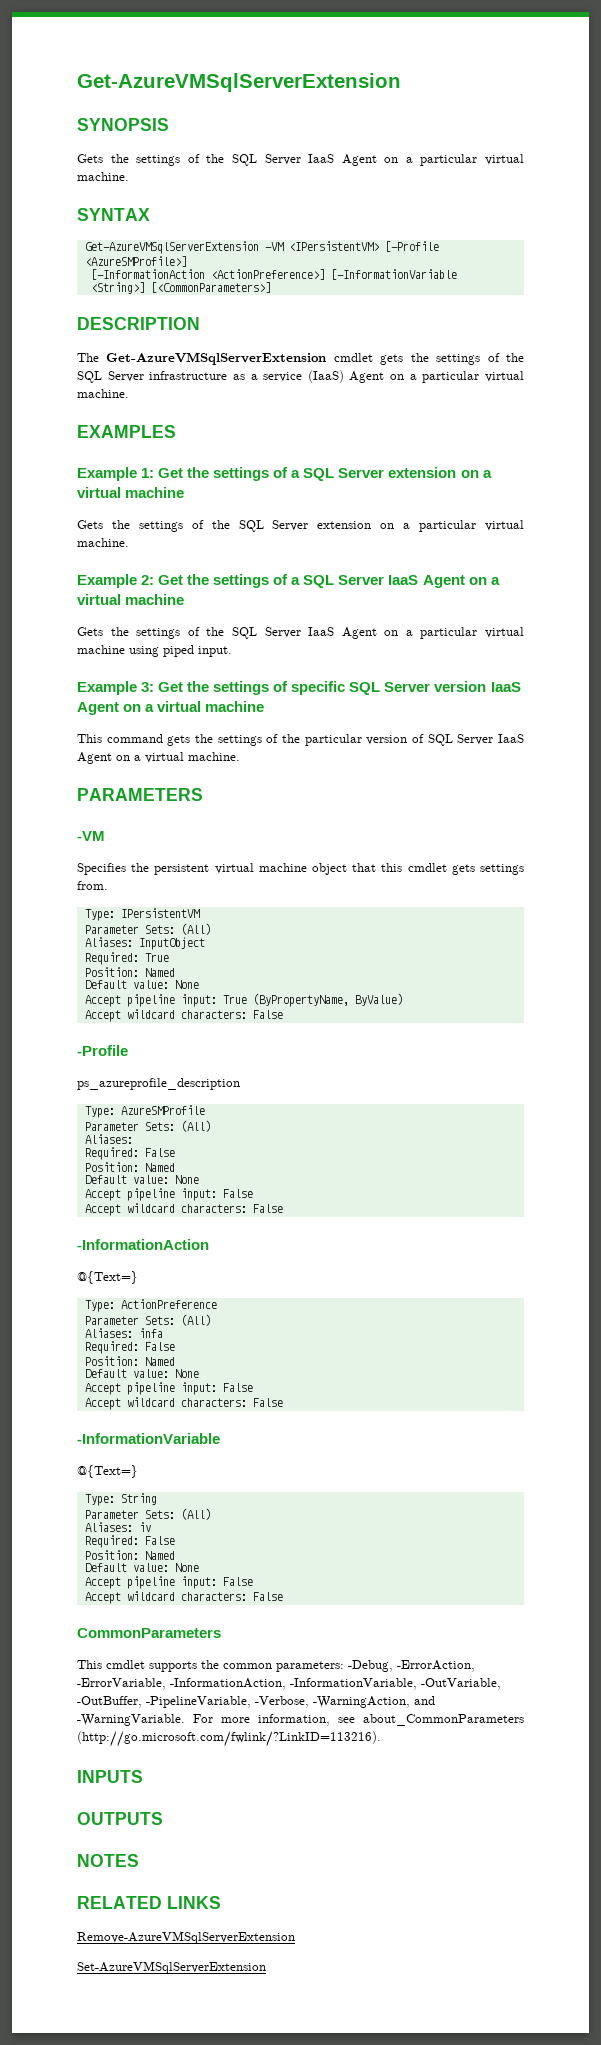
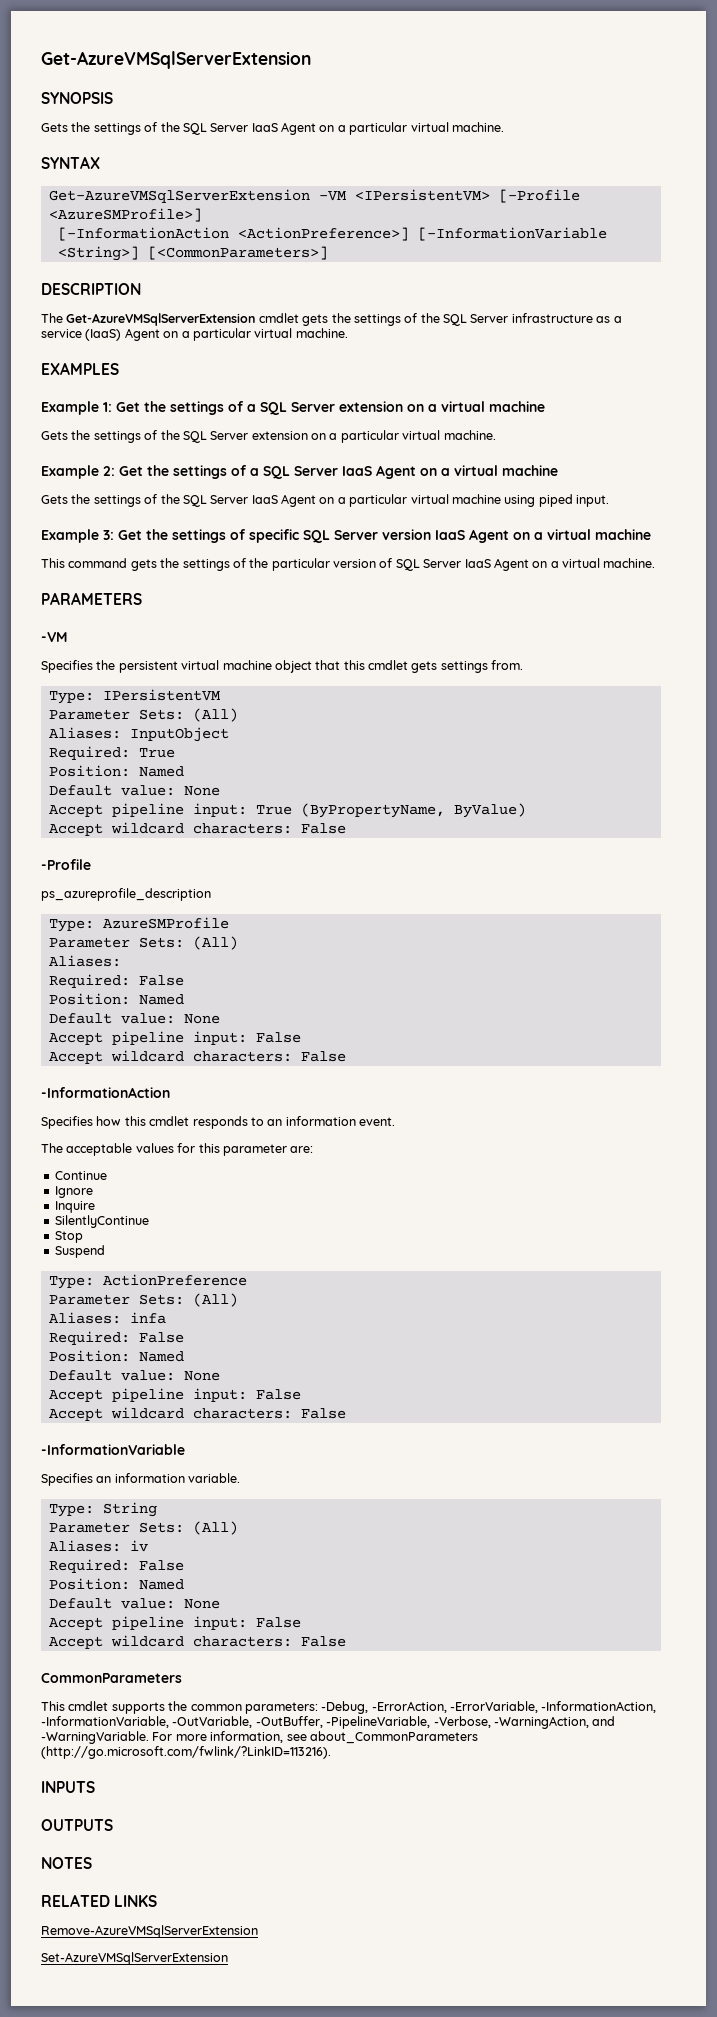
[77,1271,138,1284] @{Text=} -> [41,1116,395,1129] [41,1143,314,1156] [54,1171,107,1180] [54,1186,93,1198] [54,1201,95,1213] [54,1215,149,1228] [54,1231,83,1243] [54,1245,105,1258] Specifies how this cmdlet responds to an information event. // The acceptable values for this parameter are: // Continue // Ignore // Inquire // SilentlyContinue // Stop // Suspend
[77,1465,138,1478] @{Text=} -> [41,1473,241,1486] Specifies an information variable.

